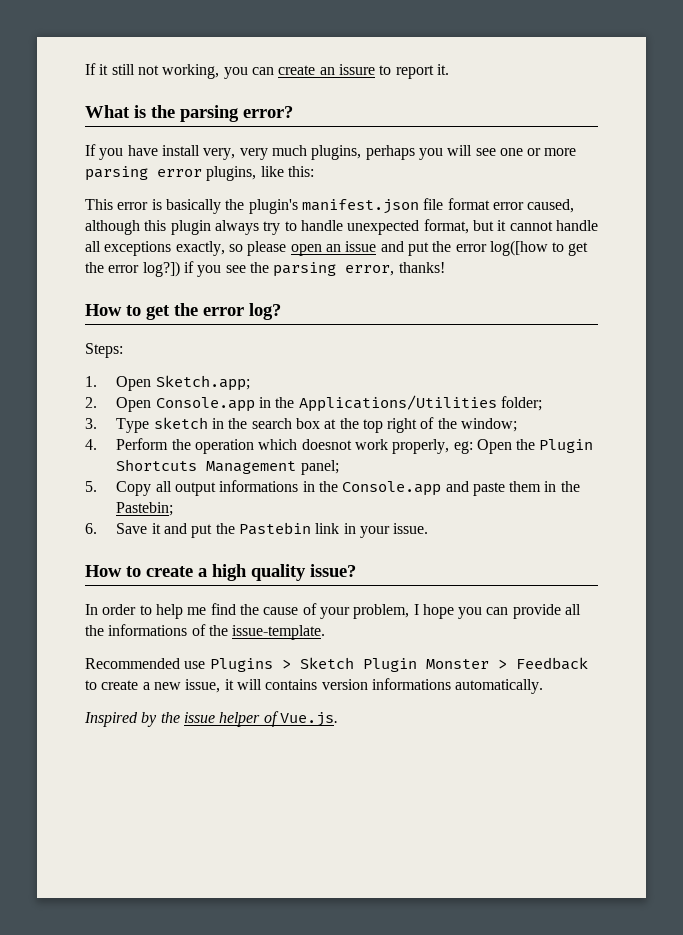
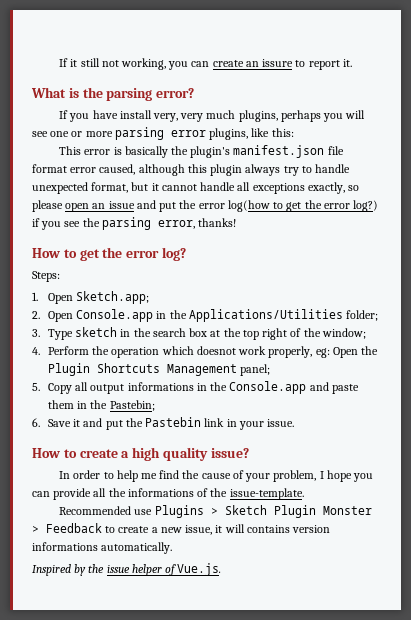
[489,240,589,256] [85,261,180,277] log([how to get the error log?]) -> [227,200,379,212] log(how to get the error log?)

